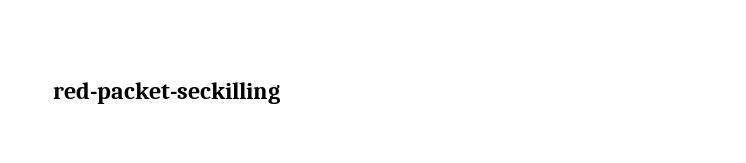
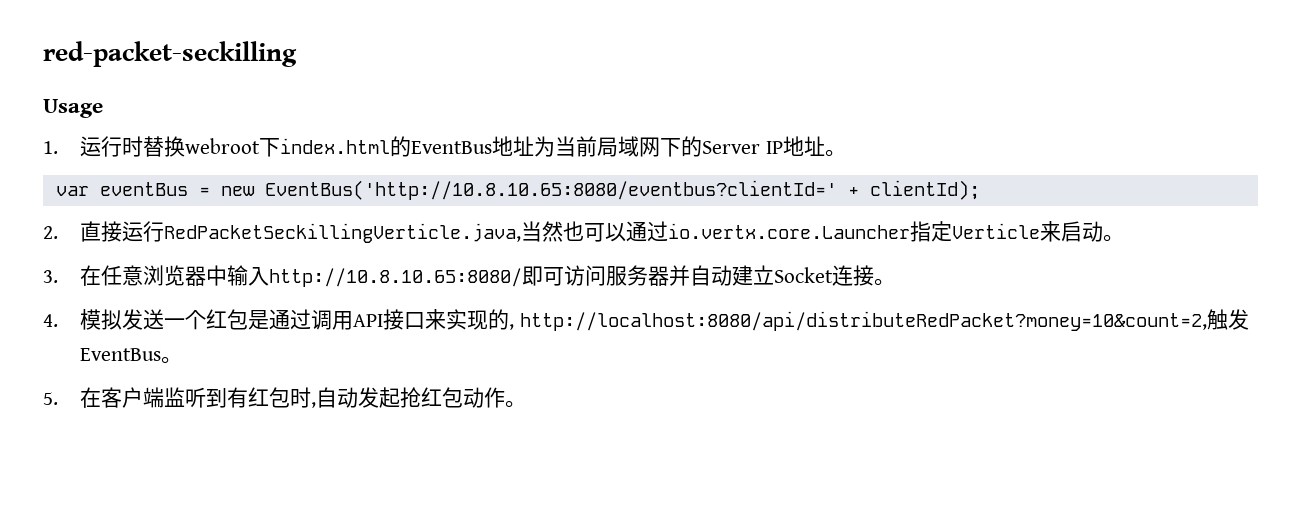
(280, 93) none -> [43,99,103,118] [43,136,846,157] [55,180,980,200] [43,221,1125,243] [43,265,896,287] [43,309,1249,331] [80,348,183,364] [43,387,527,408] // Usage // 1.运行时替换webroot下index.html的EventBus地址为当前局域网下的Server IP地址。 // var eventBus = new EventBus('http://10.8.10.65:8080/eventbus?clientId=' + clientId); // 2.直接运行RedPacketSeckillingVerticle.java,当然也可以通过io.vertx.core.Launcher指定Verticle来启动。 // 3.在任意浏览器中输入http://10.8.10.65:8080/即可访问服务器并自动建立Socket连接。 // 4.模拟发送一个红包是通过调用API接口来实现的, http://localhost:8080/api/distributeRedPacket?money=10&count=2,触发EventBus。 // 5.在客户端监听到有红包时,自动发起抢红包动作。

